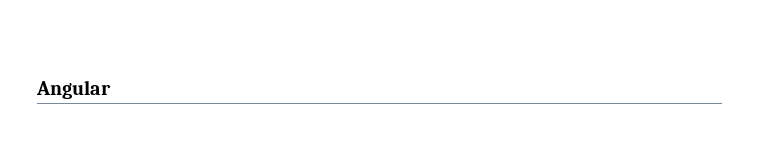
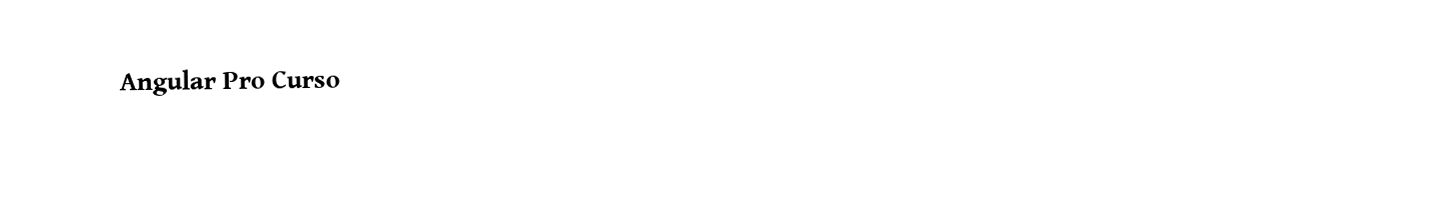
(111, 89) none -> [222,69,341,90] Pro Curso

